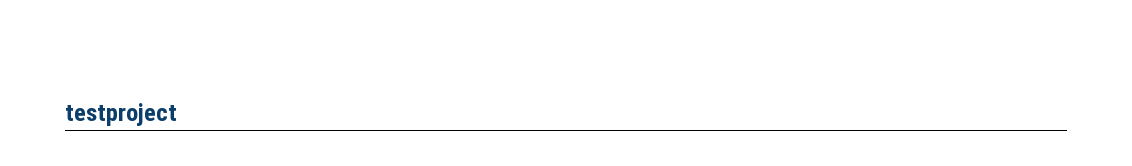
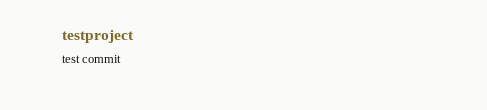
(177, 114) none -> [62,55,122,63] // test commit

